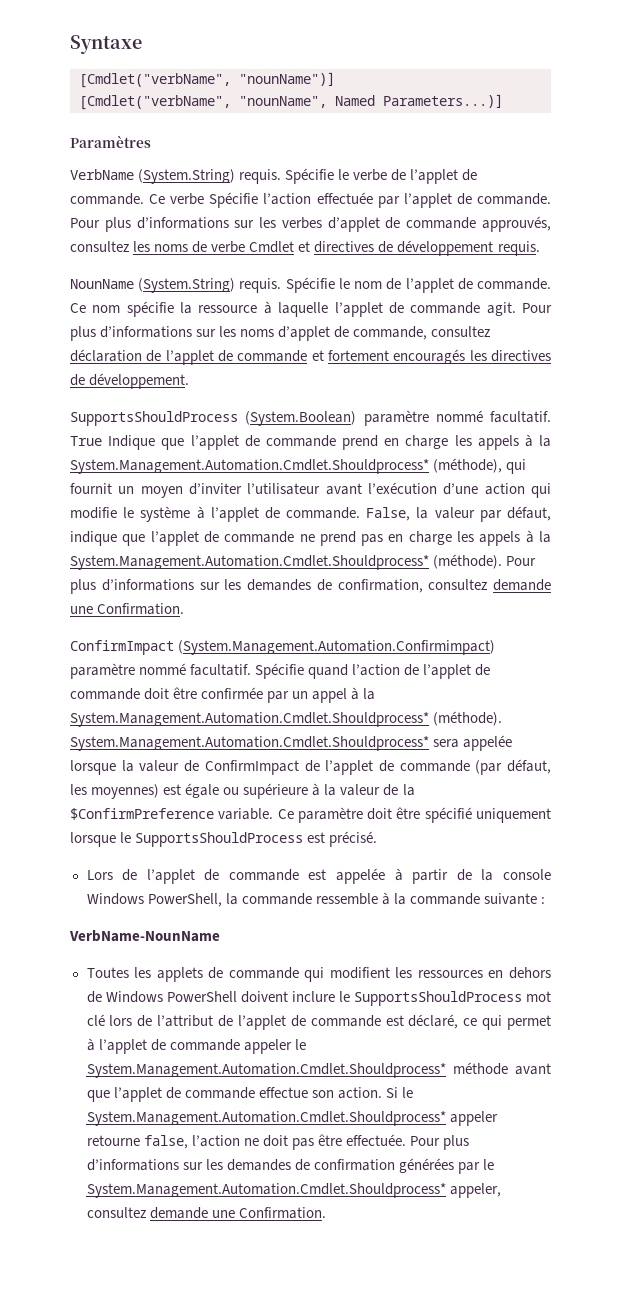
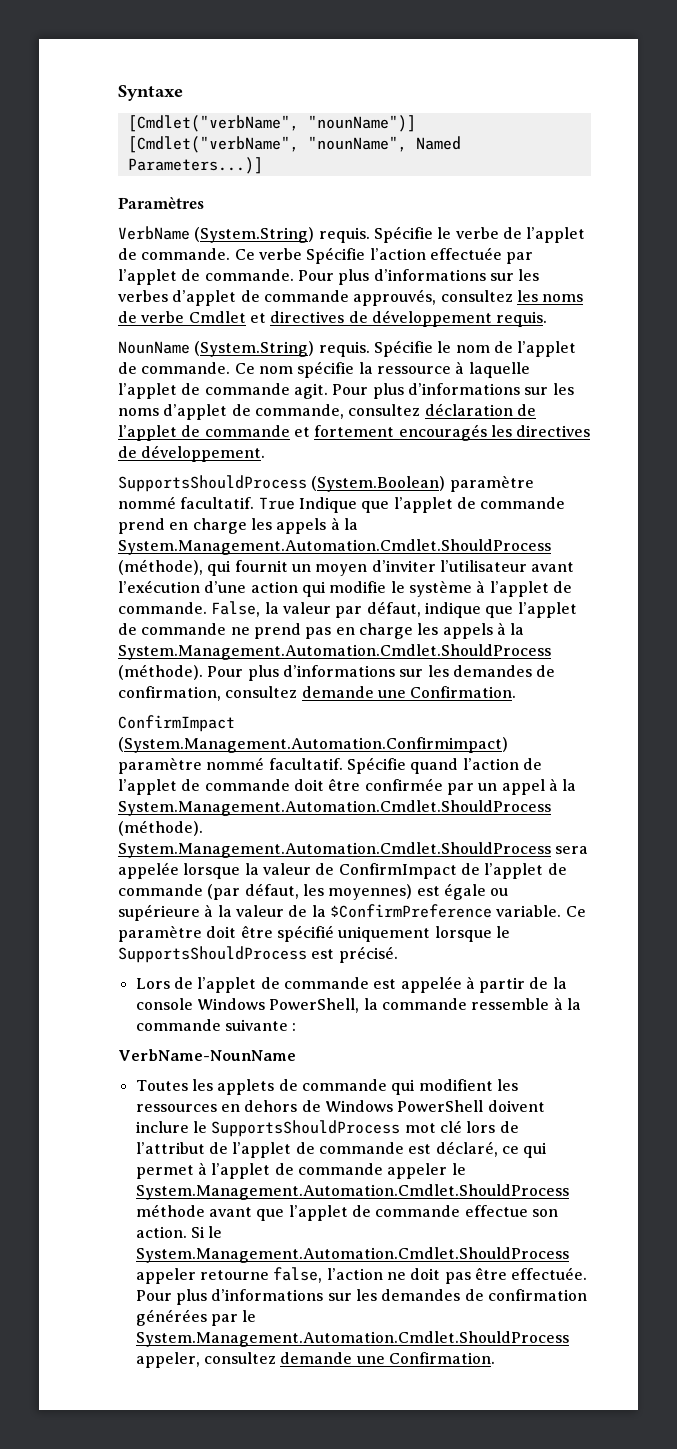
[70,459,429,474] System.Management.Automation.Cmdlet.Shouldprocess* -> [118,539,551,555] System.Management.Automation.Cmdlet.ShouldProcess
[70,555,429,570] System.Management.Automation.Cmdlet.Shouldprocess* -> [118,644,551,660] System.Management.Automation.Cmdlet.ShouldProcess
[70,711,503,727] [70,736,429,751] System.Management.Automation.Cmdlet.Shouldprocess* (méthode). System.Management.Automation.Cmdlet.Shouldprocess* -> [118,800,551,816] [118,820,203,836] [118,842,551,858] System.Management.Automation.Cmdlet.ShouldProcess (méthode). System.Management.Automation.Cmdlet.ShouldProcess
[86,1063,446,1078] System.Management.Automation.Cmdlet.Shouldprocess* -> [135,1184,569,1200] System.Management.Automation.Cmdlet.ShouldProcess
[86,1111,446,1126] System.Management.Automation.Cmdlet.Shouldprocess* -> [135,1247,569,1263] System.Management.Automation.Cmdlet.ShouldProcess
[86,1183,446,1198] System.Management.Automation.Cmdlet.Shouldprocess* -> [135,1331,569,1347] System.Management.Automation.Cmdlet.ShouldProcess

